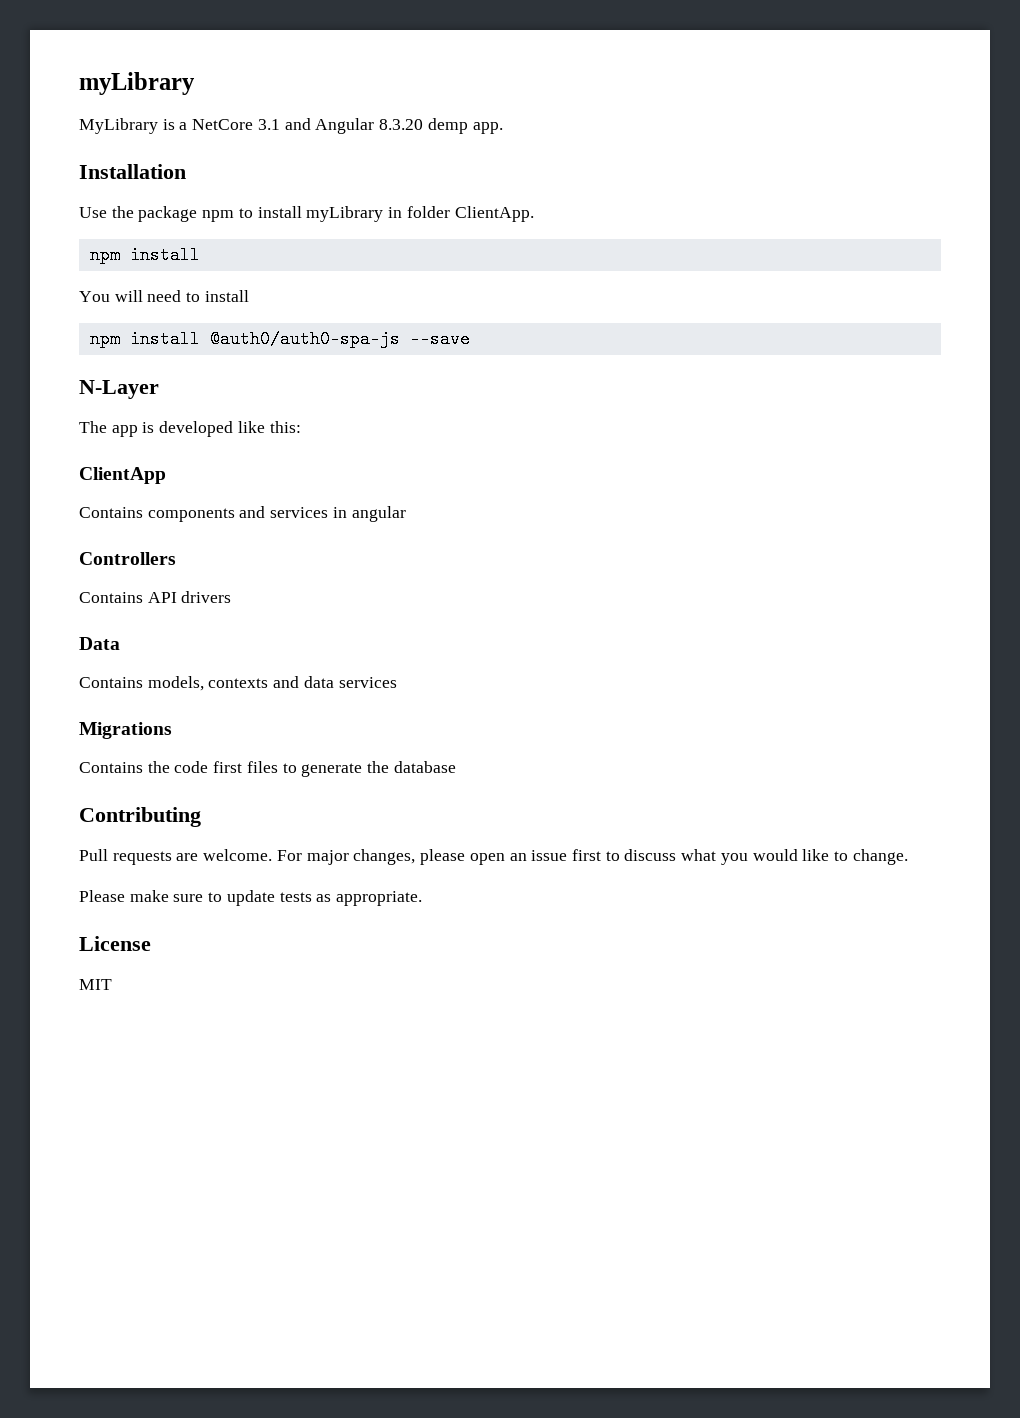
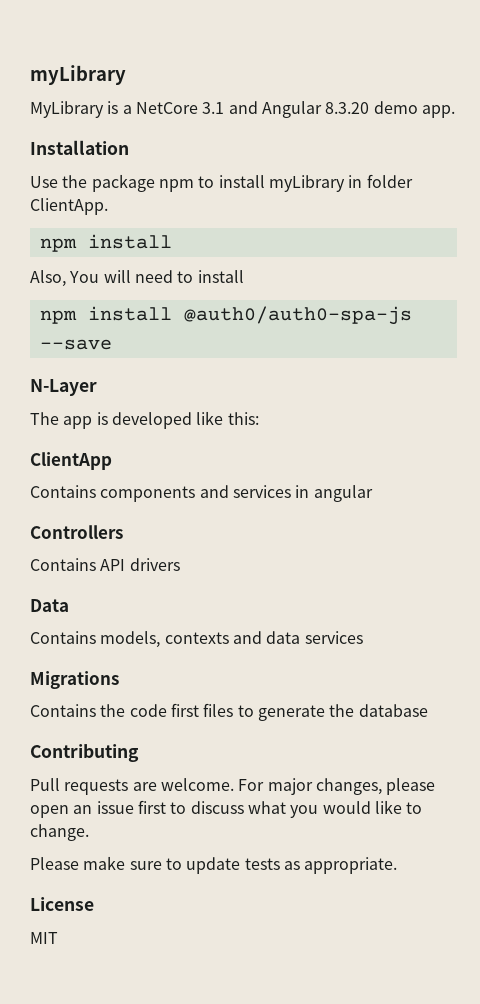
[427,118,468,134] demp -> [373,101,418,114] demo
(200, 255) none -> [30,270,66,287] Also,

